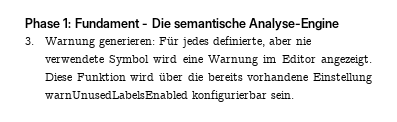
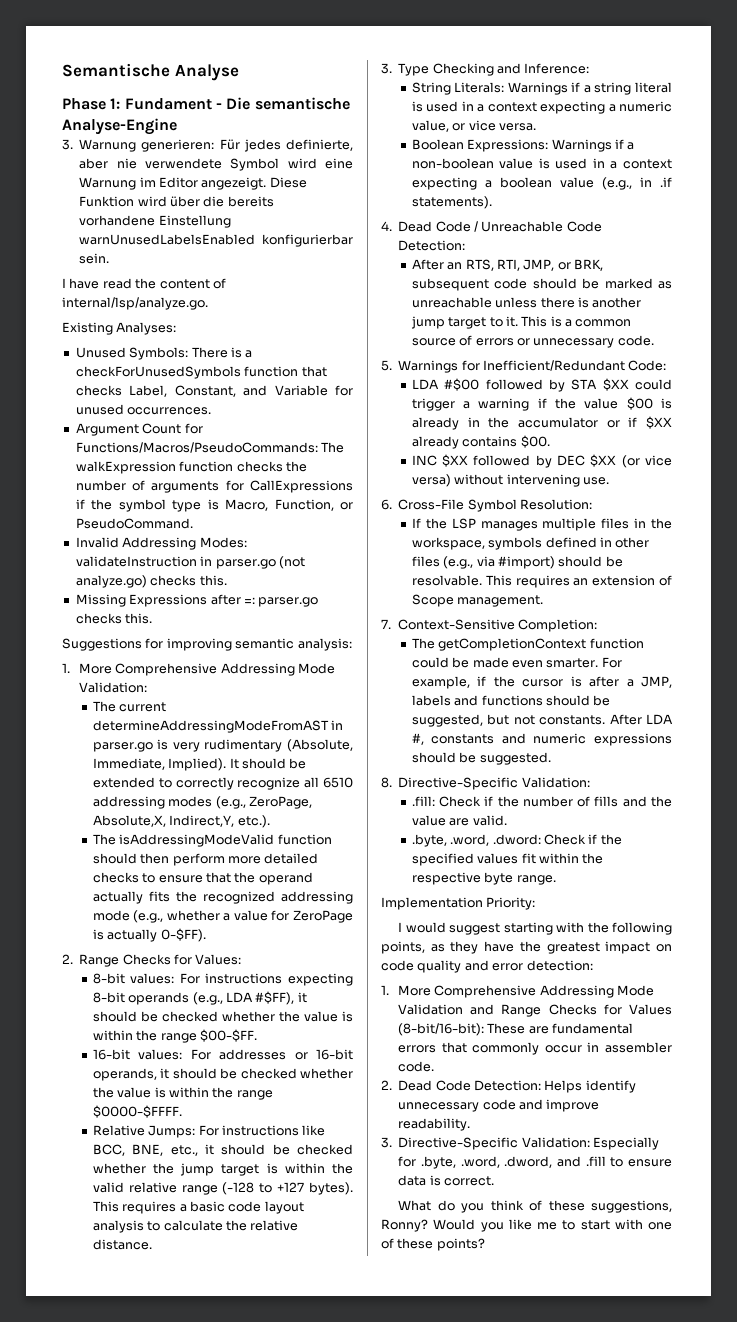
(25, 23) none -> [62,63,239,81] Semantische Analyse //
(294, 95) none -> [62,278,226,289] [62,297,208,310] [62,322,177,335] [75,347,253,360] [75,366,327,379] [75,385,353,397] [75,404,212,415] [75,423,203,436] [75,442,345,453] [75,461,307,474] [75,480,353,493] [75,499,354,512] [75,518,193,529] [75,537,247,550] [75,556,305,569] [75,575,227,588] [75,594,319,607] [75,613,153,624] [62,638,352,651] [62,663,336,676] [79,682,148,693] [92,701,167,712] [92,720,344,733] [92,739,353,752] [92,758,307,771] [92,777,353,790] [92,796,312,809] [92,815,270,828] [92,834,332,847] [92,853,319,866] [92,872,313,885] [92,891,353,904] [92,910,353,923] [92,928,206,942] [62,954,242,967] [92,973,353,986] [92,991,307,1005] [92,1011,353,1022] [92,1029,257,1043] [92,1049,353,1060] [92,1068,353,1081] [92,1087,273,1100] [92,1105,182,1118] [92,1125,326,1138] [92,1144,354,1156] [92,1163,353,1176] [92,1182,354,1195] [92,1201,304,1214] [92,1220,299,1233] [92,1239,152,1250] [381,63,590,76] [411,82,672,95] [411,101,672,114] [411,120,536,132] [411,139,635,152] [411,158,672,169] [411,177,672,190] [411,196,492,209] [381,221,602,232] [398,240,466,251] [411,259,604,271] [411,278,672,291] [411,297,642,308] [410,316,632,329] [411,335,654,348] [381,360,667,373] [411,378,672,392] [411,397,672,411] [411,416,672,430] [411,435,550,449] [411,454,672,468] [411,474,609,487] [381,499,592,512] [411,518,672,531] [411,537,650,550] [411,556,623,569] [411,575,672,588] [411,594,544,607] [381,619,598,632] [411,638,644,651] [411,657,622,668] [411,676,672,689] [411,695,611,706] [411,714,673,727] [411,733,672,746] [411,752,551,765] [381,777,590,790] [411,796,672,807] [411,815,507,826] [411,834,622,847] [411,853,604,866] [411,872,556,885] [381,897,536,910] [398,922,672,935] [381,941,672,954] [381,960,593,973] [381,985,655,998] [398,1004,672,1017] [398,1023,634,1036] [398,1042,672,1055] [398,1061,435,1072] [381,1080,636,1093] [398,1099,600,1112] [398,1118,471,1131] [381,1137,659,1150] [398,1156,672,1169] [398,1175,494,1186] [398,1200,672,1213] [381,1219,672,1232] [381,1238,485,1251] // I have read the content of internal/lsp/analyze.go. // Existing Analyses: // Unused Symbols: There is a checkForUnusedSymbols function that checks Label, Constant, and Variable for unused occurrences. // Argument Count for Functions/Macros/PseudoCommands: The walkExpression function checks the number of arguments for CallExpressions if the symbol type is Macro, Function, or PseudoCommand. // Invalid Addressing Modes: validateInstruction in parser.go (not analyze.go) checks this. // Missing Expressions after =: parser.go checks this. // Suggestions for improving semantic analysis: // 1. More Comprehensive Addressing Mode Validation: // The current determineAddressingModeFromAST in parser.go is very rudimentary (Absolute, Immediate, Implied). It should be extended to correctly recognize all 6510 addressing modes (e.g., ZeroPage, Absolute,X, Indirect,Y, etc.). // The isAddressingModeValid function should then perform more detailed checks to ensure that the operand actually fits the recognized addressing mode (e.g., whether a value for ZeroPage is actually 0-$FF). // 2. Range Checks for Values: // 8-bit values: For instructions expecting 8-bit operands (e.g., LDA #$FF), it should be checked whether the value is within the range $00-$FF. // 16-bit values: For addresses or 16-bit operands, it should be checked whether the value is within the range $0000-$FFFF. // Relative Jumps: For instructions like BCC, BNE, etc., it should be checked whether the jump target is within the valid relative range (-128 to +127 bytes). This requires a basic code layout analysis to calculate the relative distance. // 3. Type Checking and Inference: // String Literals: Warnings if a string literal is used in a context expecting a numeric value, or vice versa. // Boolean Expressions: Warnings if a non-boolean value is used in a context expecting a boolean value (e.g., in .if statements). // 4. Dead Code / Unreachable Code Detection: // After an RTS, RTI, JMP, or BRK, subsequent code should be marked as unreachable unless there is another jump target to it. This is a common source of errors or unnecessary code. // 5. Warnings for Inefficient/Redundant Code: // LDA #$00 followed by STA $XX could trigger a warning if the value $00 is already in the accumulator or if $XX already contains $00. // INC $XX followed by DEC $XX (or vice versa) without intervening use. // 6. Cross-File Symbol Resolution: // If the LSP manages multiple files in the workspace, symbols defined in other files (e.g., via #import) should be resolvable. This requires an extension of Scope management. // 7. Context-Sensitive Completion: // The getCompletionContext function could be made even smarter. For example, if the cursor is after a JMP, labels and functions should be suggested, but not constants. After LDA #, constants and numeric expressions should be suggested. // 8. Directive-Specific Validation: // .fill: Check if the number of fills and the value are valid. // .byte, .word, .dword: Check if the specified values fit within the respective byte range. // Implementation Priority: // I would suggest starting with the following points, as they have the greatest impact on code quality and error detection: // 1. More Comprehensive Addressing Mode Validation and Range Checks for Values (8-bit/16-bit): These are fundamental errors that commonly occur in assembler code. // 2. Dead Code Detection: Helps identify unnecessary code and improve readability. // 3. Directive-Specific Validation: Especially for .byte, .word, .dword, and .fill to ensure data is correct. // What do you think of these suggestions, Ronny? Would you like me to start with one of these points?

